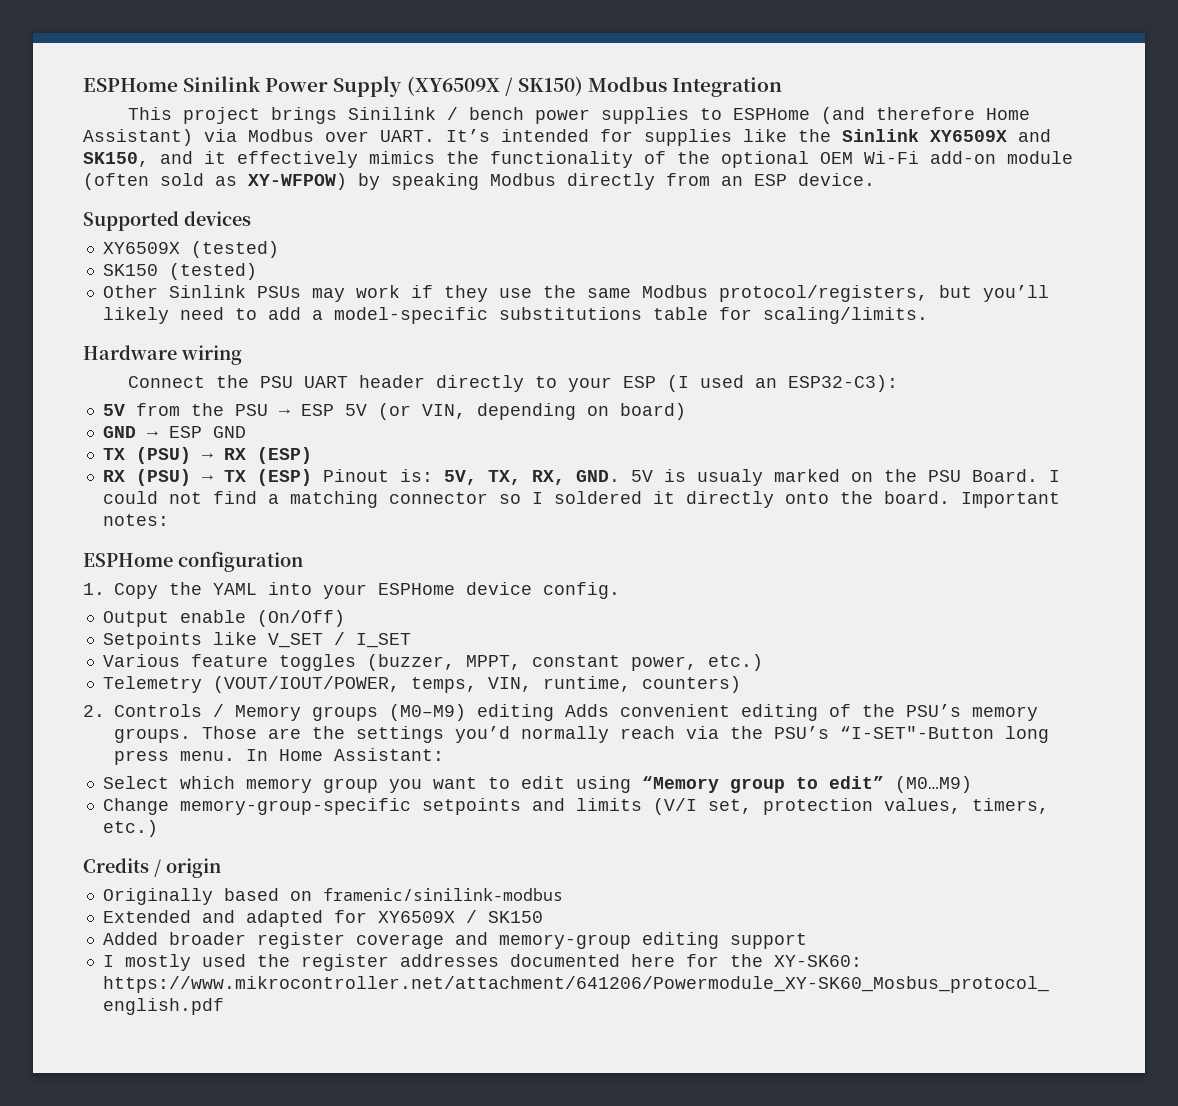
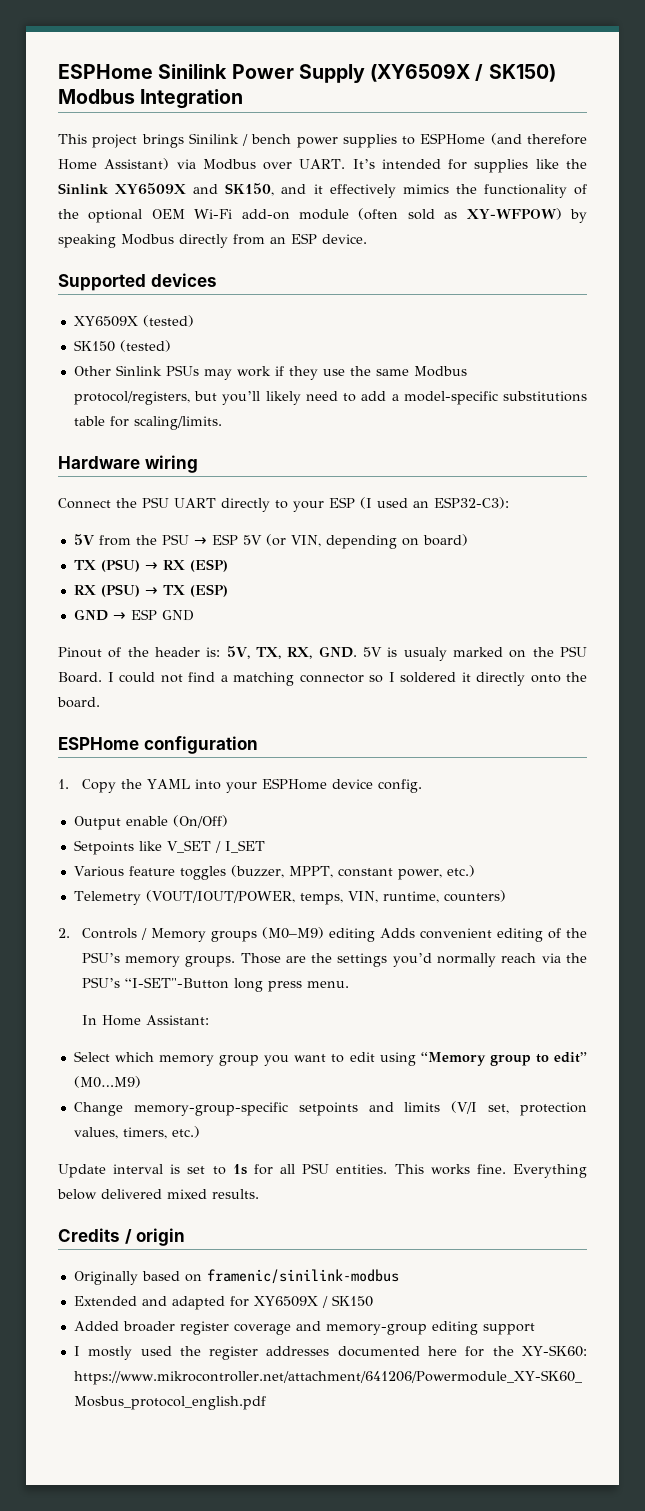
[359,375,426,388] header -> (216, 503) none
[102,426,246,438] // GND → ESP GND -> (468, 540) none
[322,469,389,482] Pinout -> [73,609,194,621] [58,647,201,658] // GND → ESP GND // Pinout of the header
[960,492,1060,508] [102,514,169,526] Important notes: -> (100, 702) none
(235, 756) none -> (349, 984) //
(158, 828) none -> [58,1163,587,1178] [57,1189,259,1200] // Update interval is set to 1s for all PSU entities. This works fine. Everything below delivered mixed results.

